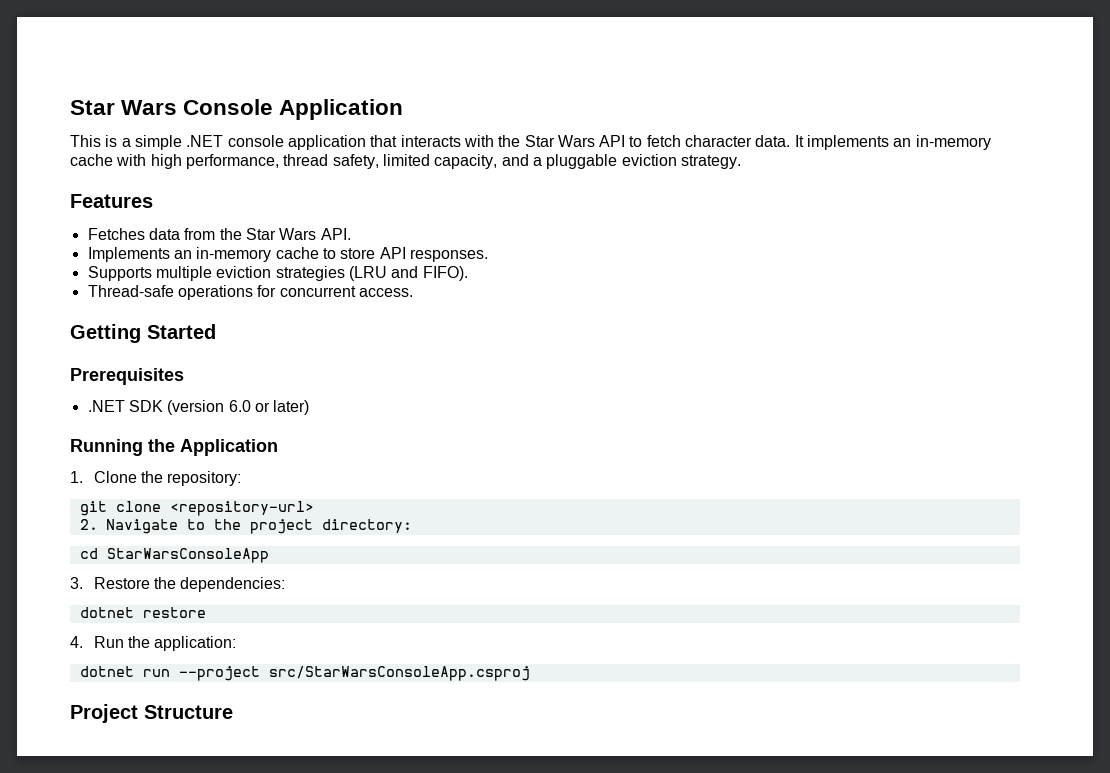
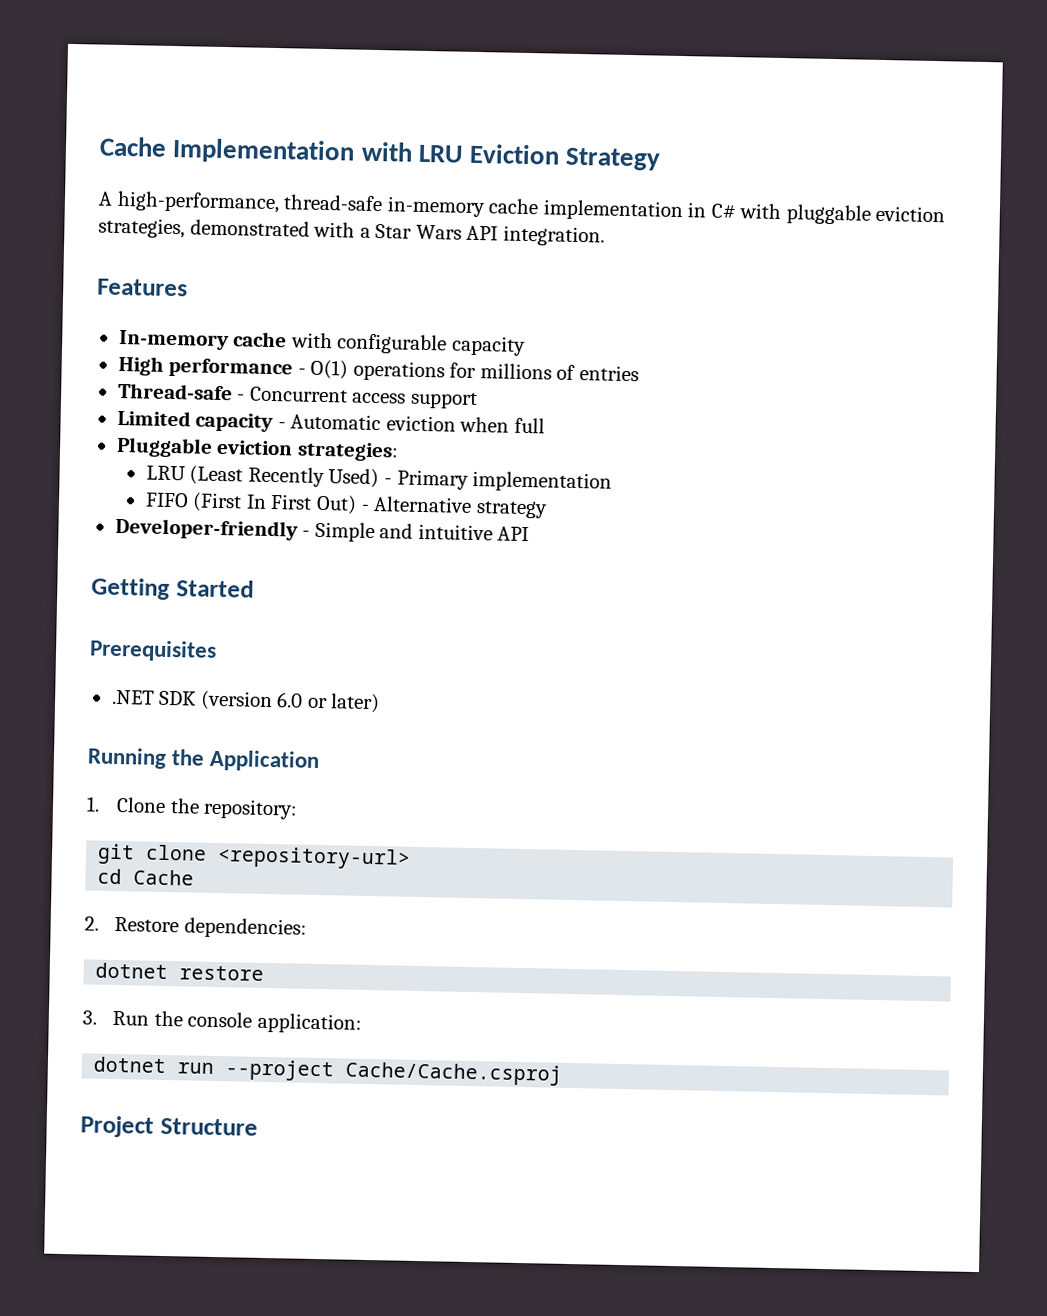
[70,99,404,120] [70,135,991,150] [70,154,741,169] [70,194,153,208] [87,228,351,240] [87,247,488,262] [87,266,468,281] [87,285,413,300] Star Wars Console Application // This is a simple .NET console application that interacts with the Star Wars API to fetch character data. It implements an in-memory cache with high performance, thread safety, limited capacity, and a pluggable eviction strategy. // Features // Fetches data from the Star Wars API. // Implements an in-memory cache to store API responses. // Supports multiple eviction strategies (LRU and FIFO). // Thread-safe operations for concurrent access. -> [99,136,662,171] [98,190,946,225] [98,217,605,247] [97,278,188,297] [118,329,526,356] [117,355,639,382] [117,382,478,410] [116,409,545,434] [115,436,399,462] [145,465,613,493] [144,492,548,519] [114,517,530,543] Cache Implementation with LRU Eviction Strategy // A high-performance, thread-safe in-memory cache implementation in C# with pluggable eviction strategies, demonstrated with a Star Wars API integration. // Features // In-memory cache with configurable capacity // High performance - O(1) operations for millions of entries // Thread-safe - Concurrent access support // Limited capacity - Automatic eviction when full // Pluggable eviction strategies: // LRU (Least Recently Used) - Primary implementation // FIFO (First In First Out) - Alternative strategy // Developer-friendly - Simple and intuitive API
[79,519,412,534] [79,548,269,563] [70,577,176,589] 2. Navigate to the project directory: // cd StarWarsConsoleApp // 3. Restore the -> [97,868,195,886] [84,916,180,933] cd Cache // 2. Restore
[70,636,83,648] 4. -> [82,1010,97,1025] 3.
(150, 642) none -> [187,1011,253,1028] console
[268,666,530,681] src/StarWarsConsoleApp.csproj -> [345,1061,563,1086] Cache/Cache.csproj

